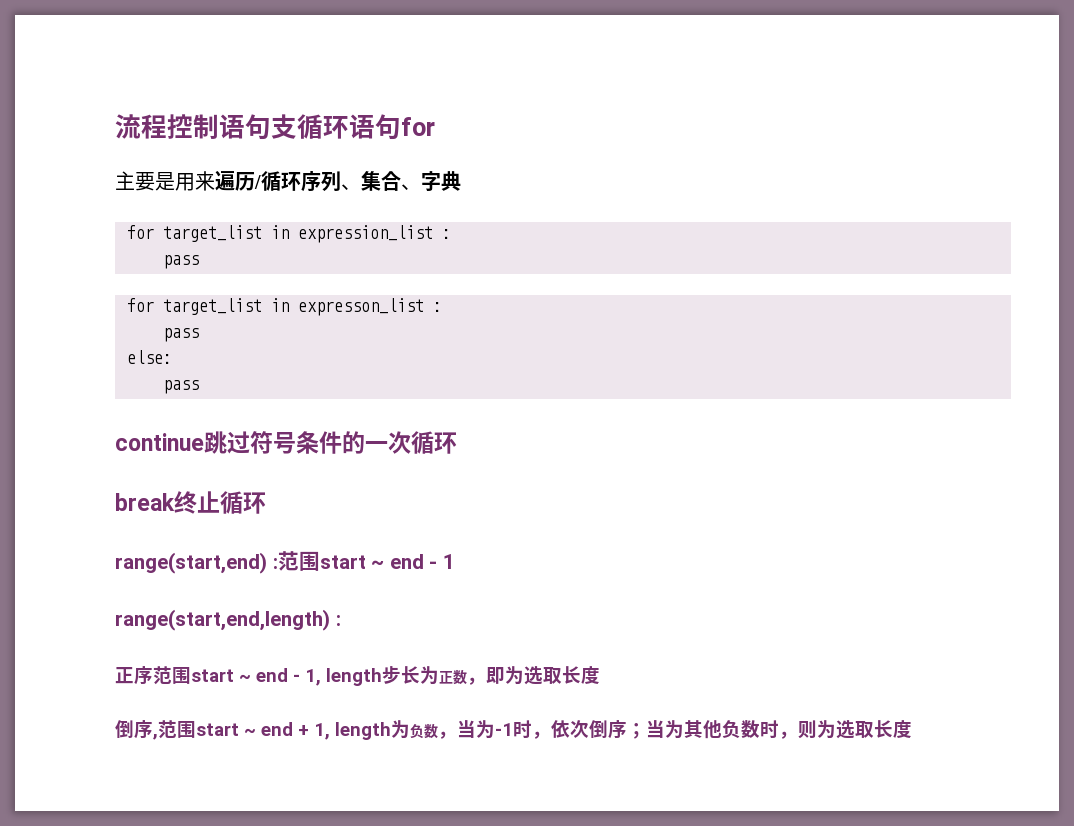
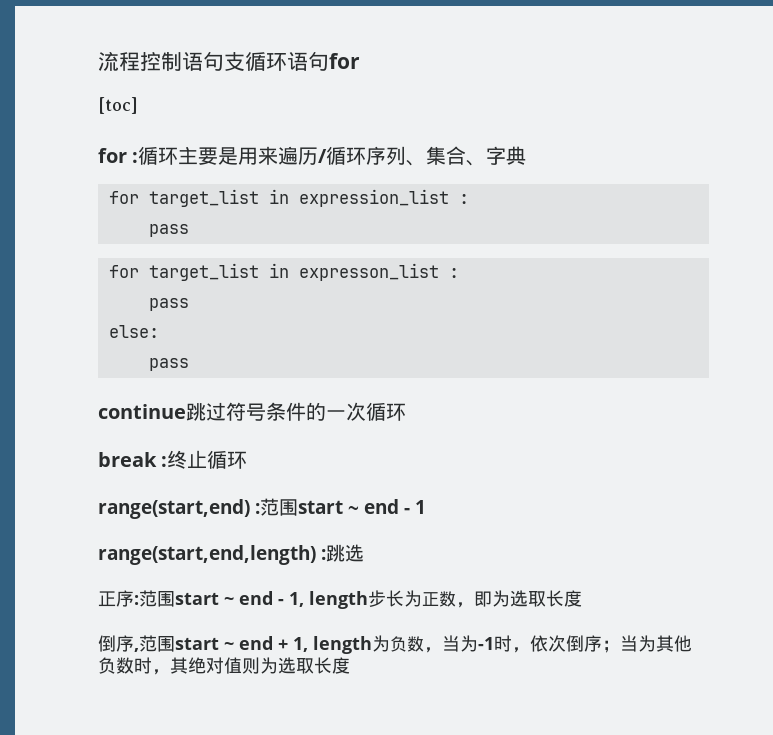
(435, 126) none -> [98,97,138,114] [98,146,179,165] [toc] // for :循环
(175, 502) none -> [161,456,168,467] :
(341, 620) none -> [326,544,364,562] 跳选
(153, 675) none -> [134,595,139,605] :
(798, 735) none -> [170,657,242,674] 其绝对值

